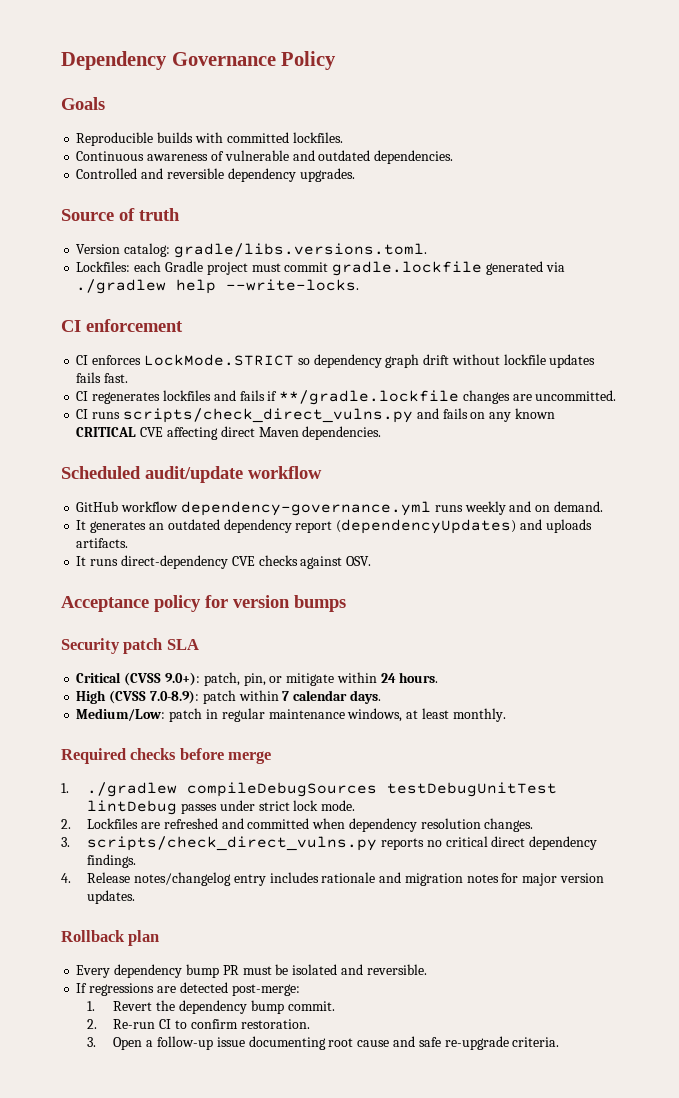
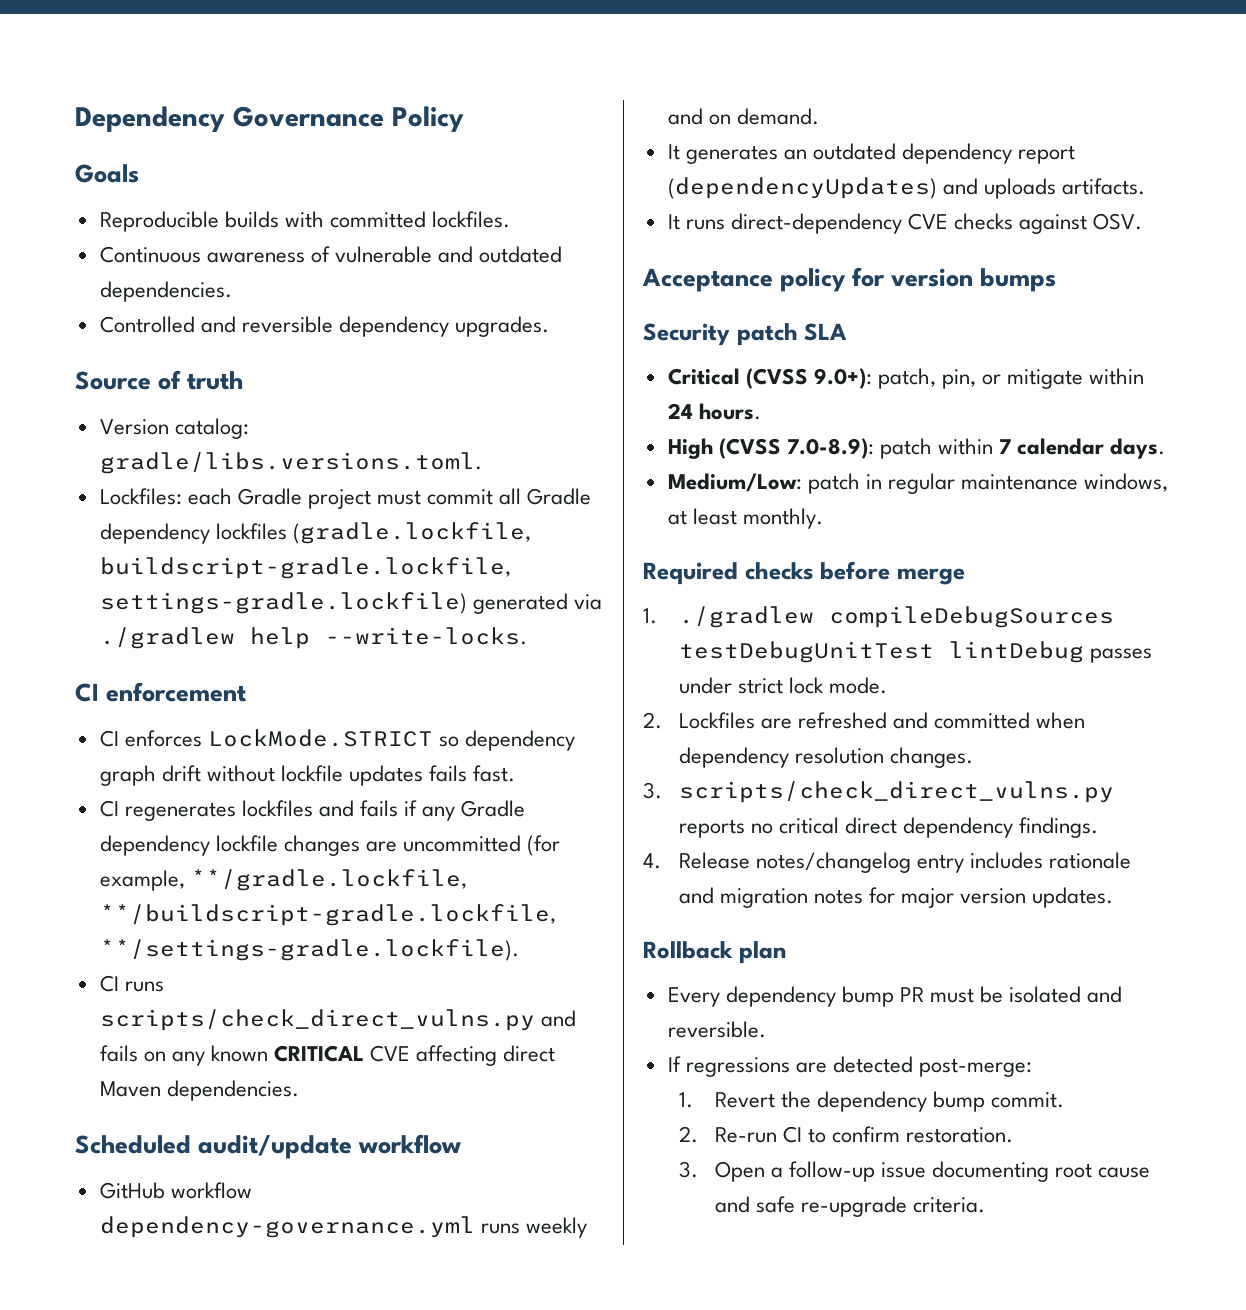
[332,261,483,276] gradle.lockfile -> [499,488,592,505] [99,522,531,544] [99,557,511,579] [99,592,467,614] all Gradle dependency lockfiles (gradle.lockfile, buildscript-gradle.lockfile, settings-gradle.lockfile)
[279,390,617,405] **/gradle.lockfile changes are uncommitted. -> [422,800,526,821] [99,835,561,856] [99,869,467,891] [99,904,556,926] [99,939,519,961] any Gradle dependency lockfile changes are uncommitted (for example, **/gradle.lockfile, **/buildscript-gradle.lockfile, **/settings-gradle.lockfile).

